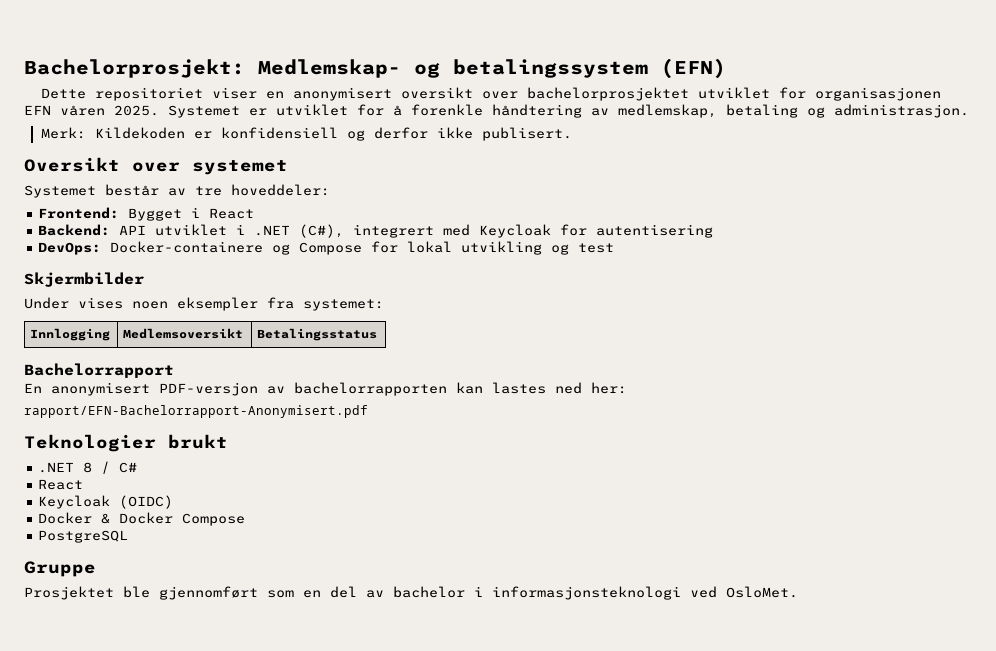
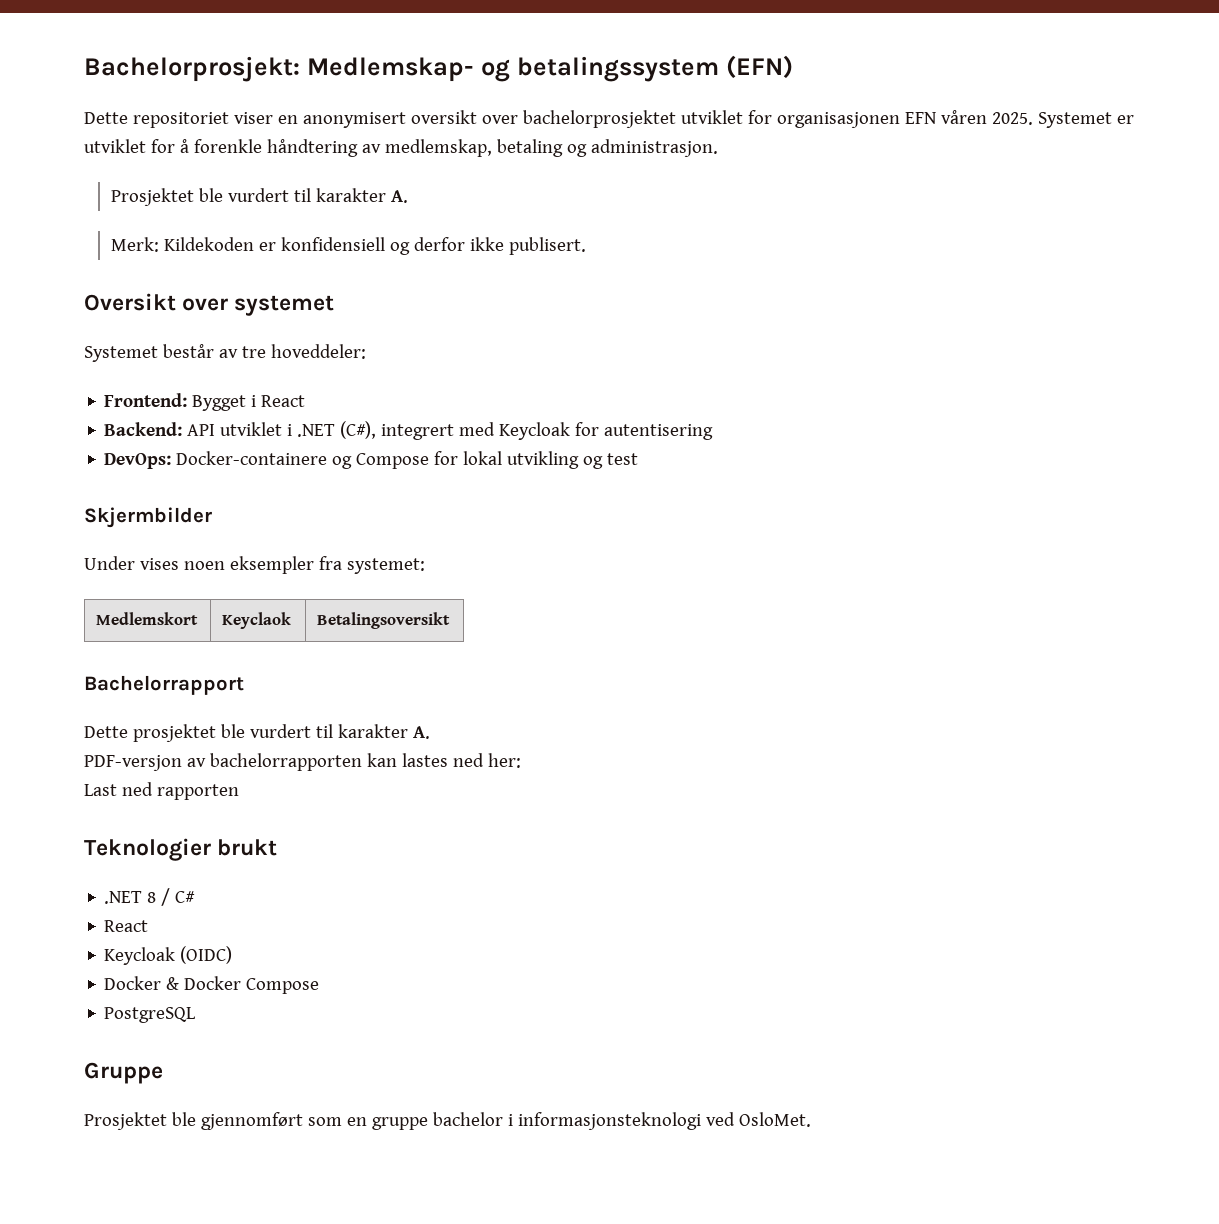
(969, 111) none -> [110,188,408,206] // Prosjektet ble vurdert til karakter A.
[30,328,111,341] [123,328,244,339] [257,328,378,341] [24,363,174,378] [24,382,150,396] Innlogging | Medlemsoversikt | Betalingsstatus // Bachelorrapport // En anonymisert -> [96,612,199,625] [222,612,292,629] [317,612,451,629] [84,675,244,695] [84,724,430,742] Medlemskort | Keyclaok | Betalingsoversikt // Bachelorrapport // Dette prosjektet ble vurdert til karakter A. //
[24,405,368,418] rapport/EFN-Bachelorrapport-Anonymisert.pdf -> [84,782,239,800] Last ned rapporten
[330,586,384,598] del av -> [371,1117,428,1130] gruppe

